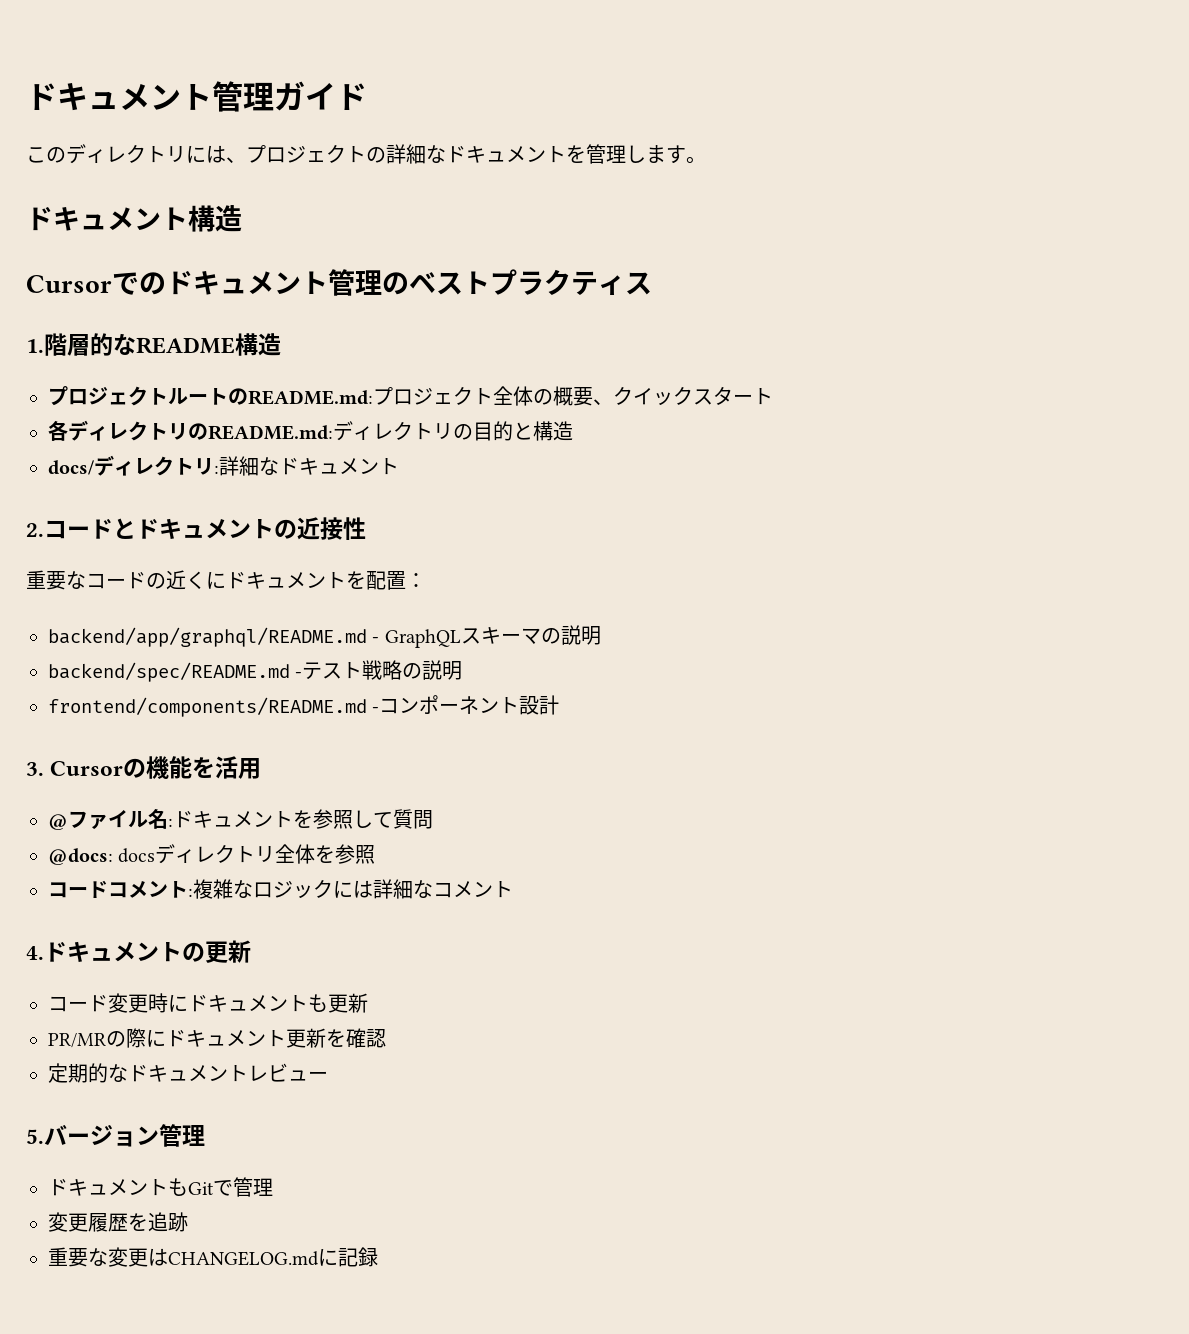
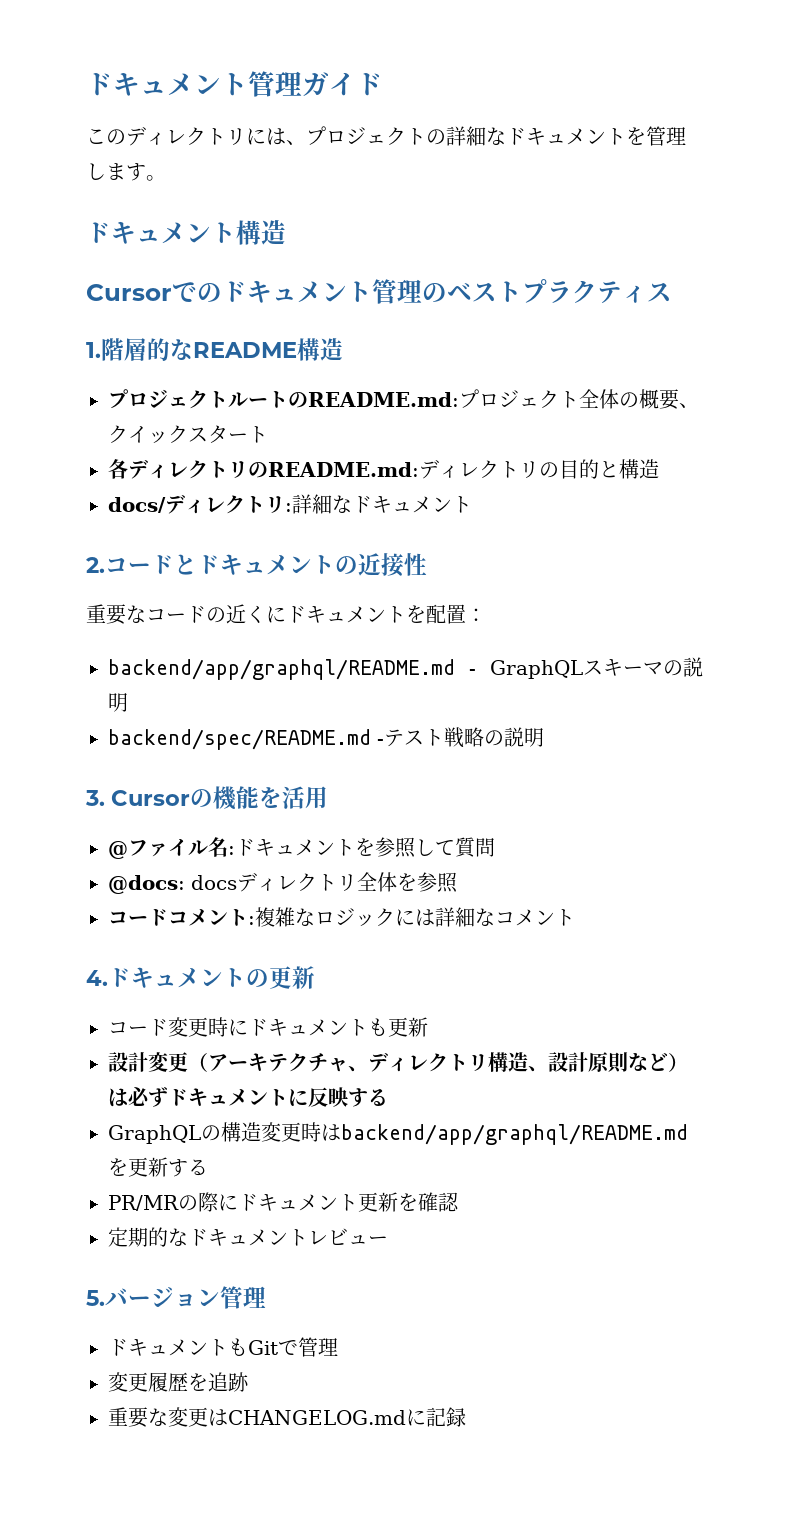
[48,695,560,717] // frontend/components/README.md -コンポーネント設計 -> (544, 737) none
(368, 1003) none -> [108,1052,688,1073] [108,1086,388,1107] [108,1122,688,1145] [108,1157,208,1177] // 設計変更（アーキテクチャ、ディレクトリ構造、設計原則など）は必ずドキュメントに反映する // GraphQLの構造変更時はbackend/app/graphql/README.mdを更新する

